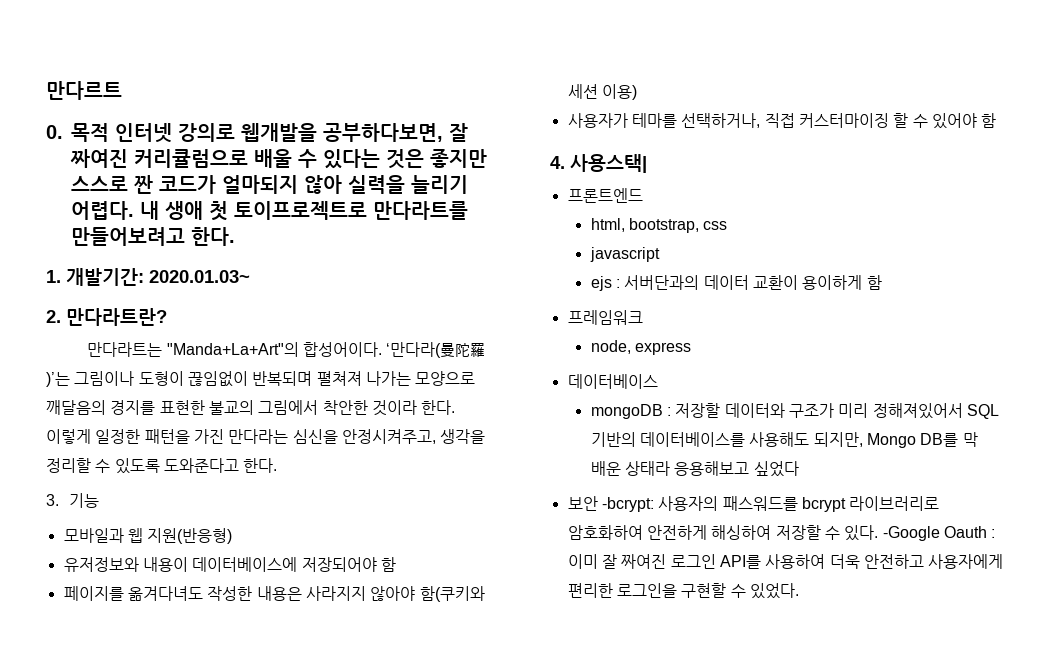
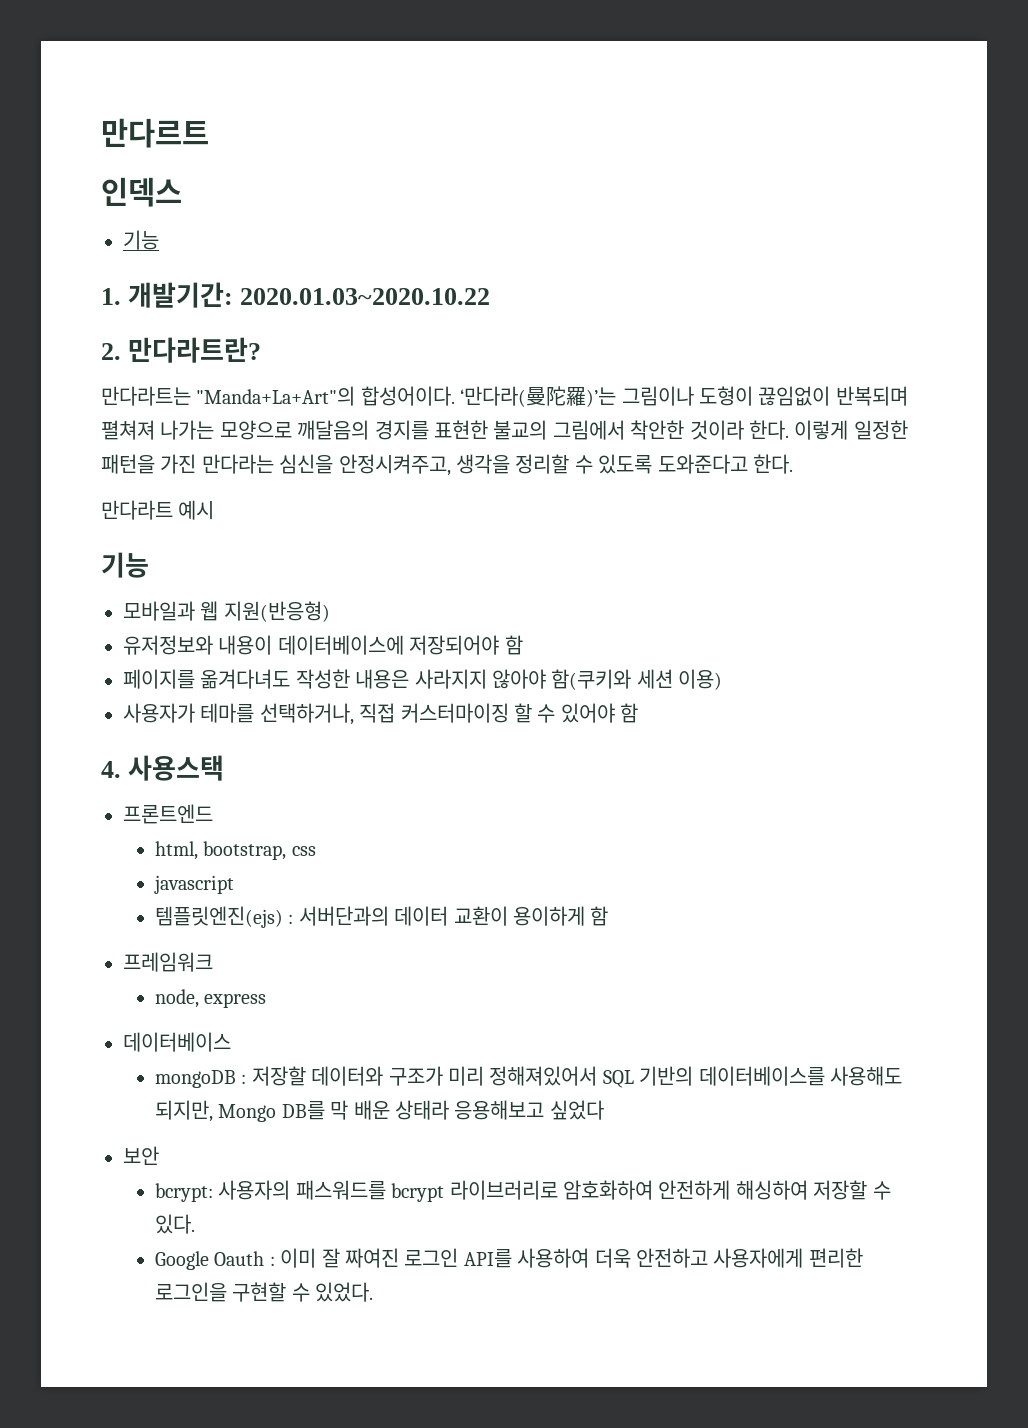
[46,123,468,143] [70,149,487,169] [71,175,468,194] [71,201,468,221] [71,227,235,246] 0. 목적 인터넷 강의로 웹개발을 공부하다보면, 잘 짜여진 커리큘럼으로 배울 수 있다는 것은 좋지만 스스로 짠 코드가 얼마되지 않아 실력을 늘리기 어렵다. 내 생애 첫 토이프로젝트로 만다라트를 만들어보려고 한다. -> [101,177,182,207] [123,230,159,250] 인덱스 // 기능
[149,270,250,283] 2020.01.03~ -> [240,288,491,305] 2020.01.03~2020.10.22
[46,494,59,506] 3. -> [101,500,215,520] 만다라트 예시 //
[570,154,647,173] 사용스택| -> [128,755,225,781] 사용스택
[590,276,612,291] ejs -> [154,906,283,928] 템플릿엔진(ejs)
[601,497,654,512] -bcrypt: -> [154,1183,213,1202] // bcrypt:
[882,526,940,541] -Google -> [154,1251,209,1270] // Google

